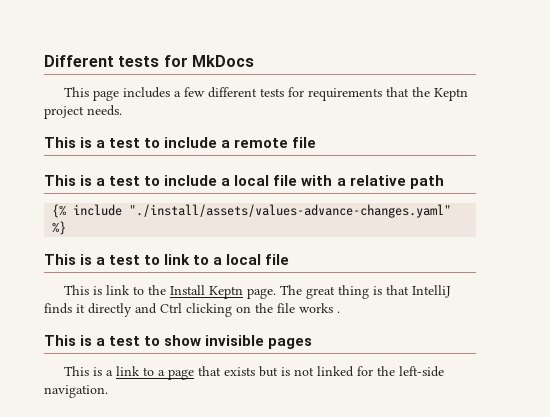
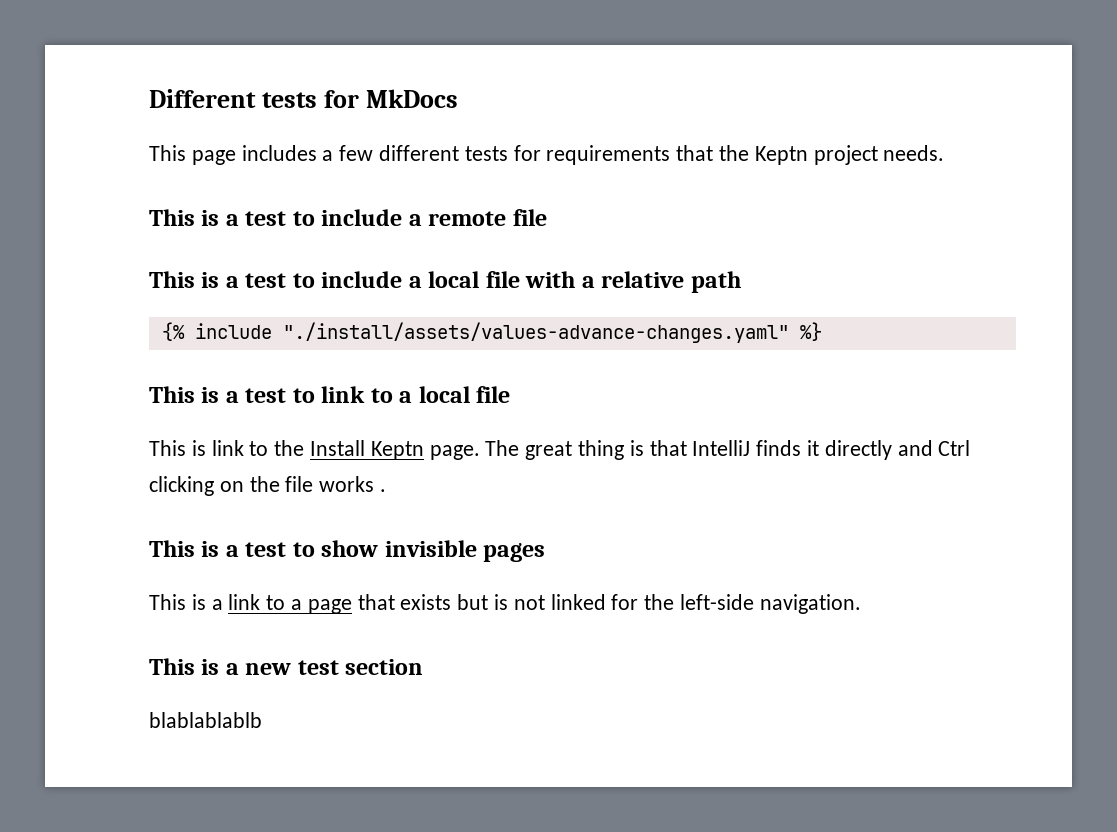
(108, 391) none -> [149,658,424,675] [149,712,262,728] // This is a new test section // blablablablb

